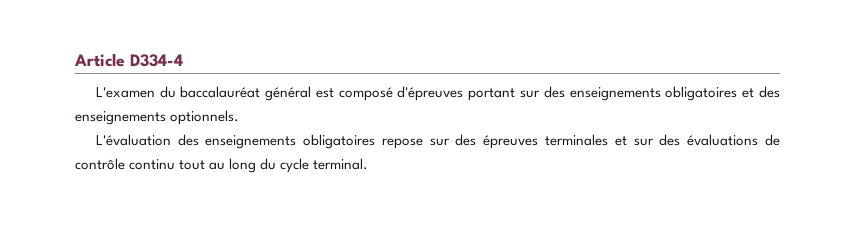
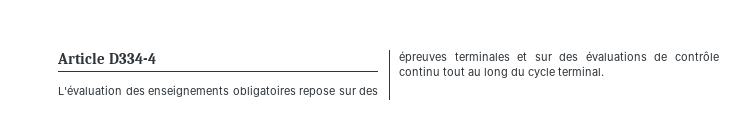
[95,86,780,101] [75,110,240,125] // L'examen du baccalauréat général est composé d'épreuves portant sur des enseignements obligatoires et des enseignements optionnels. -> (157, 58) none

